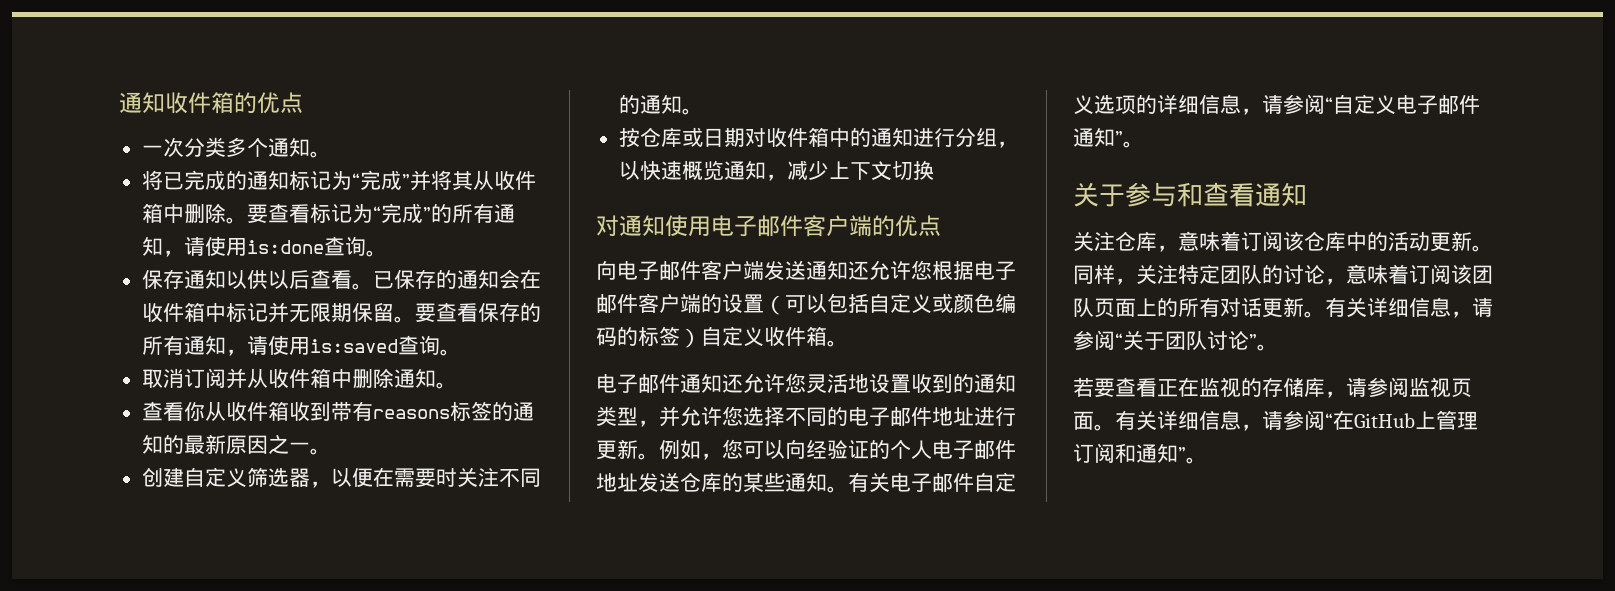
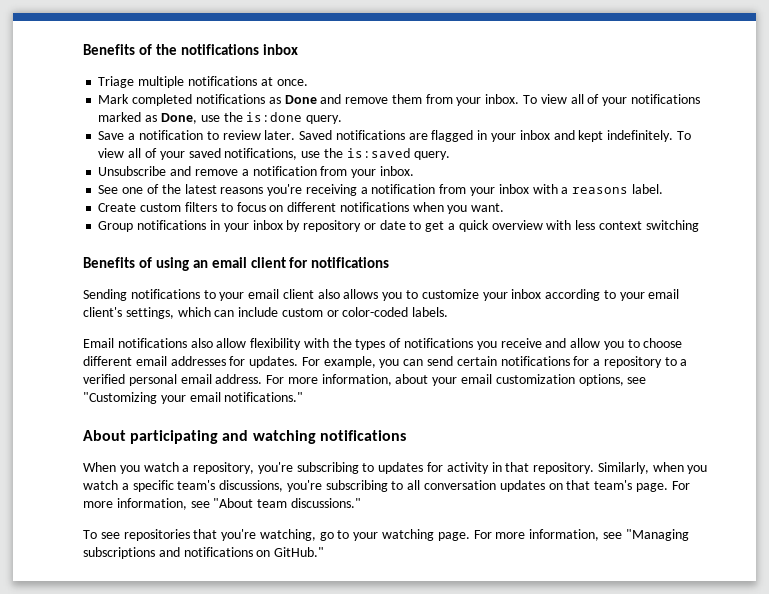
[119,92,303,114] [141,137,331,158] [141,170,536,191] [141,203,515,224] [141,236,387,257] [141,269,541,290] [141,302,541,323] [141,335,461,356] [141,368,457,389] [141,401,534,422] [141,434,331,455] [141,467,541,488] [618,95,703,115] [618,127,1018,148] [618,160,934,181] [596,215,941,237] [596,260,1016,280] [596,293,1016,315] [596,326,848,348] [596,373,1016,393] [596,406,1016,427] [596,439,1016,460] [596,472,1016,493] [1073,94,1480,115] [1073,128,1144,148] [1073,182,1307,207] [1073,231,1493,252] [1073,264,1493,285] [1073,297,1493,318] [1073,330,1278,351] [1073,377,1472,398] [1073,410,1478,431] [1073,443,1207,464] 通知收件箱的优点 // 一次分类多个通知。 // 将已完成的通知标记为“完成”并将其从收件箱中删除。要查看标记为“完成”的所有通知，请使用is:done查询。 // 保存通知以供以后查看。已保存的通知会在收件箱中标记并无限期保留。要查看保存的所有通知，请使用is:saved查询。 // 取消订阅并从收件箱中删除通知。 // 查看你从收件箱收到带有reasons标签的通知的最新原因之一。 // 创建自定义筛选器，以便在需要时关注不同的通知。 // 按仓库或日期对收件箱中的通知进行分组，以快速概览通知，减少上下文切换 // 对通知使用电子邮件客户端的优点 // 向电子邮件客户端发送通知还允许您根据电子邮件客户端的设置（可以包括自定义或颜色编码的标签）自定义收件箱。 // 电子邮件通知还允许您灵活地设置收到的通知类型，并允许您选择不同的电子邮件地址进行更新。例如，您可以向经验证的个人电子邮件地址发送仓库的某些通知。有关电子邮件自定义选项的详细信息，请参阅“自定义电子邮件通知”。 // 关于参与和查看通知 // 关注仓库，意味着订阅该仓库中的活动更新。同样，关注特定团队的讨论，意味着订阅该团队页面上的所有对话更新。有关详细信息，请参阅“关于团队讨论”。 // 若要查看正在监视的存储库，请参阅监视页面。有关详细信息，请参阅“在GitHub上管理订阅和通知”。 -> [83,44,298,55] [98,76,308,88] [98,94,700,106] [98,112,343,124] [98,130,691,142] [98,148,451,160] [98,166,414,178] [98,184,663,196] [98,202,505,214] [98,220,699,232] [83,257,390,271] [83,289,680,301] [83,307,449,319] [83,338,683,350] [83,356,688,368] [83,374,647,386] [83,392,304,404] [83,430,406,444] [83,462,708,474] [83,480,690,492] [83,498,361,510] [83,529,689,541] [83,547,325,559] Benefits of the notifications inbox // Triage multiple notifications at once. // Mark completed notifications as Done and remove them from your inbox. To view all of your notifications marked as Done, use the is:done query. // Save a notification to review later. Saved notifications are flagged in your inbox and kept indefinitely. To view all of your saved notifications, use the is:saved query. // Unsubscribe and remove a notification from your inbox. // See one of the latest reasons you're receiving a notification from your inbox with a reasons label. // Create custom filters to focus on different notifications when you want. // Group notifications in your inbox by repository or date to get a quick overview with less context switching // Benefits of using an email client for notifications // Sending notifications to your email client also allows you to customize your inbox according to your email client's settings, which can include custom or color-coded labels. // Email notifications also allow flexibility with the types of notifications you receive and allow you to choose different email addresses for updates. For example, you can send certain notifications for a repository to a verified personal email address. For more information, about your email customization options, see "Customizing your email notifications." // About participating and watching notifications // When you watch a repository, you're subscribing to updates for activity in that repository. Similarly, when you watch a specific team's discussions, you're subscribing to all conversation updates on that team's page. For more information, see "About team discussions." // To see repositories that you're watching, go to your watching page. For more information, see "Managing subscriptions and notifications on GitHub."

